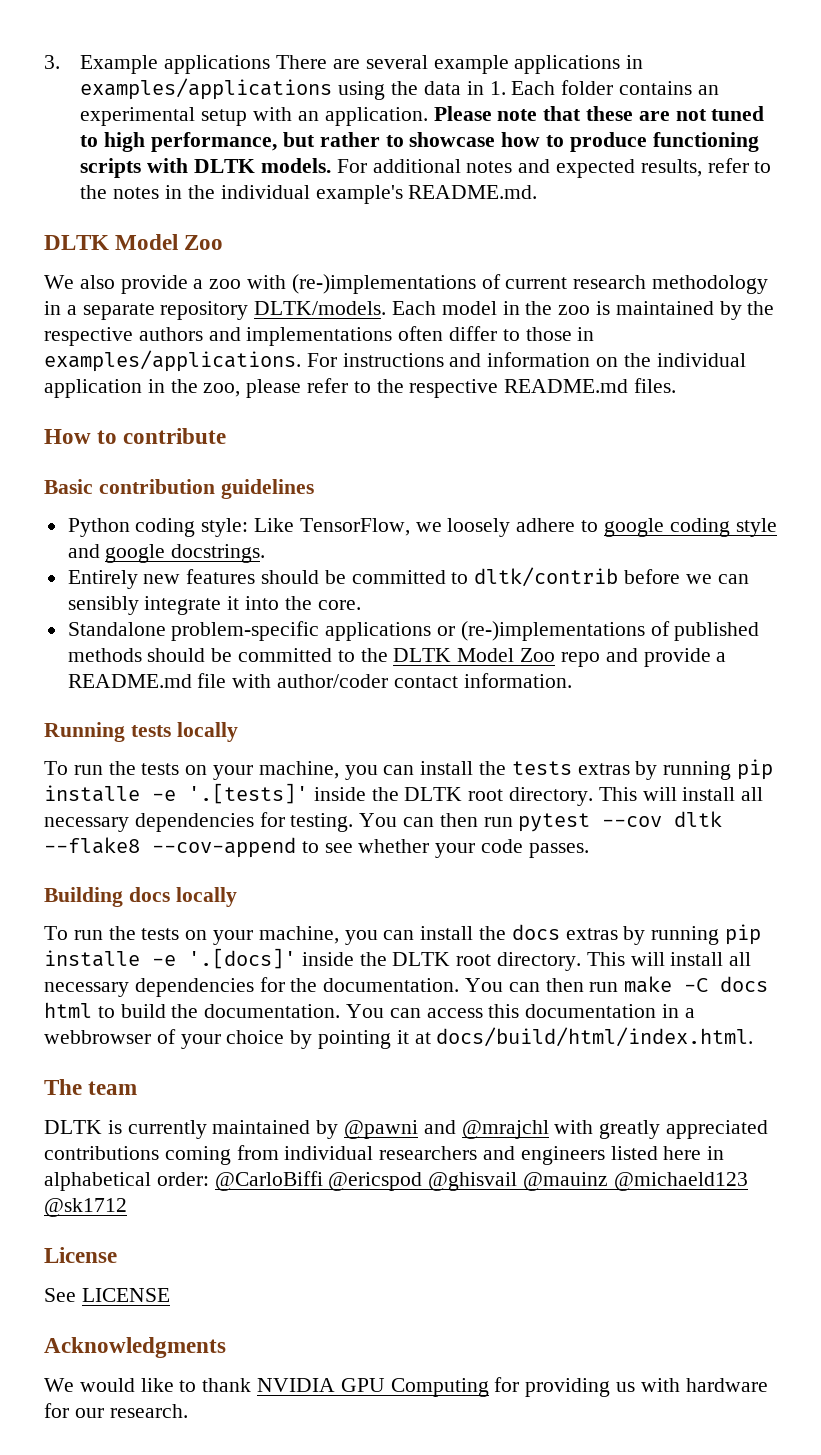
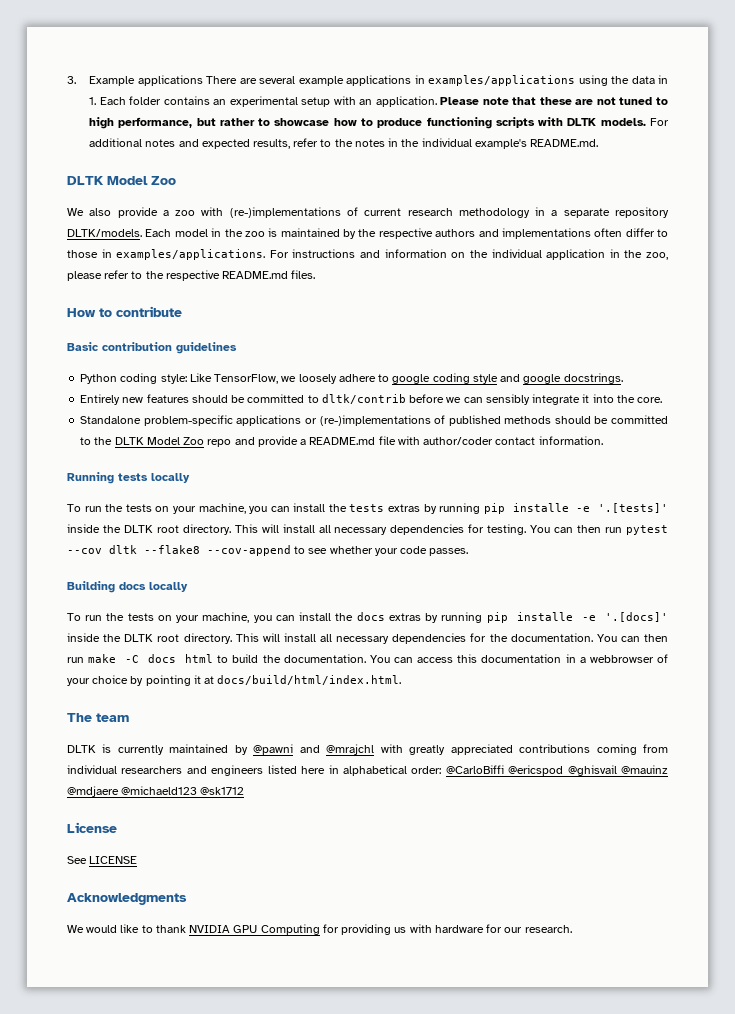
(609, 1181) none -> [67,786,119,797] @mdjaere

